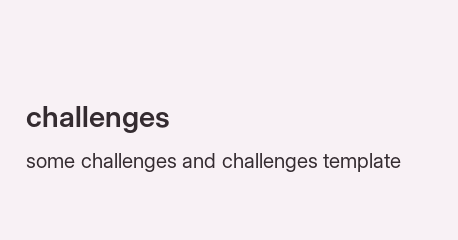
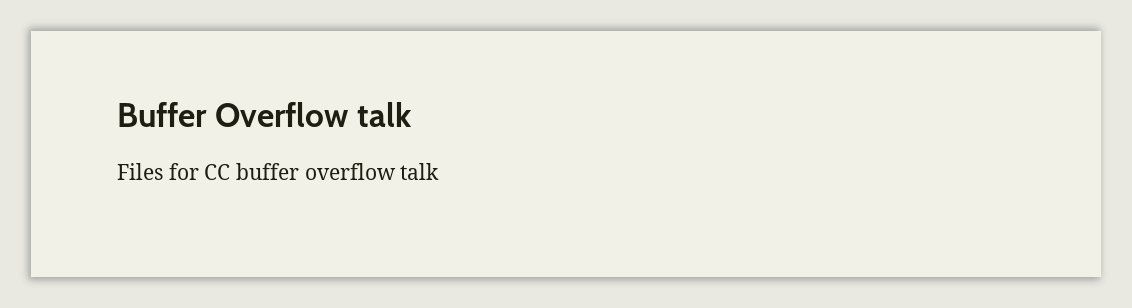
[26,106,170,133] [26,153,402,172] challenges // some challenges and challenges template -> [117,102,413,127] [117,163,440,180] Buffer Overflow talk // Files for CC buffer overflow talk

